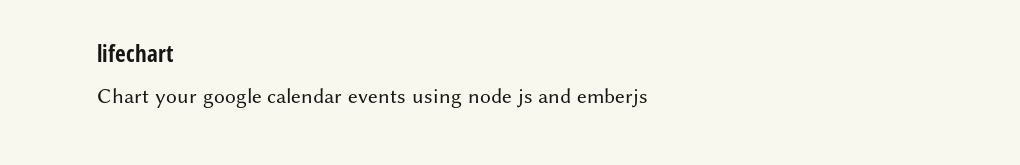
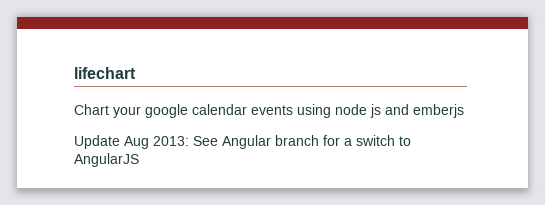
(649, 98) none -> [74,135,411,149] [74,153,139,167] // Update Aug 2013: See Angular branch for a switch to AngularJS

